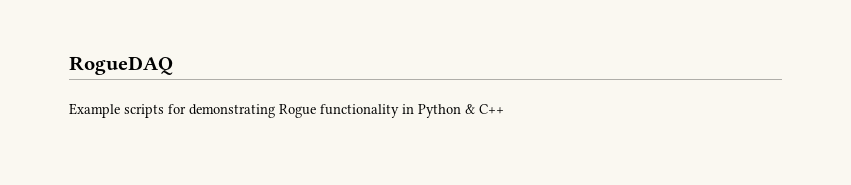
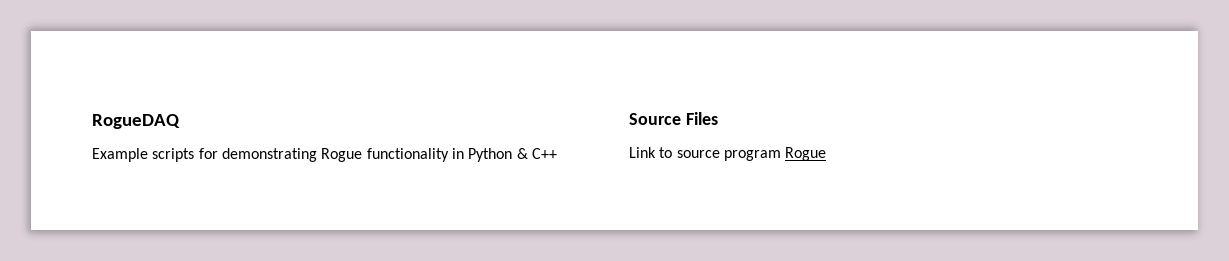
(504, 109) none -> [629,112,718,125] [629,147,827,161] // Source Files // Link to source program Rogue

